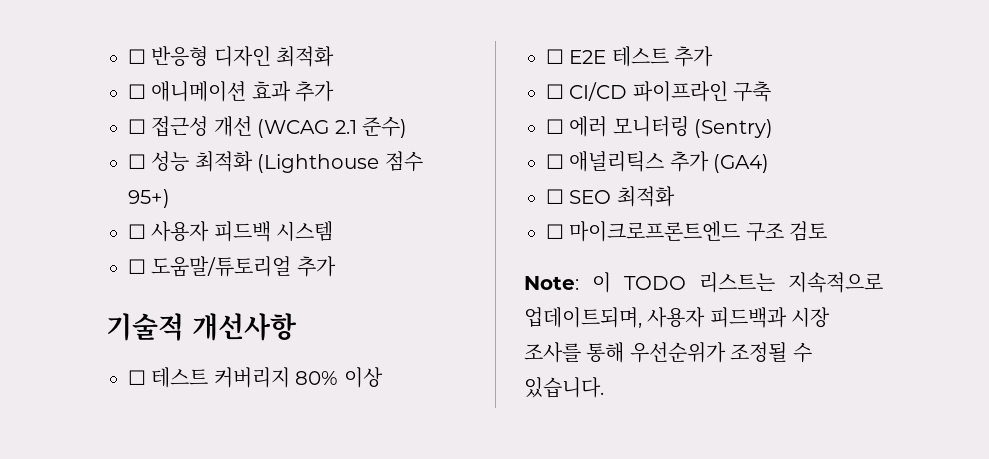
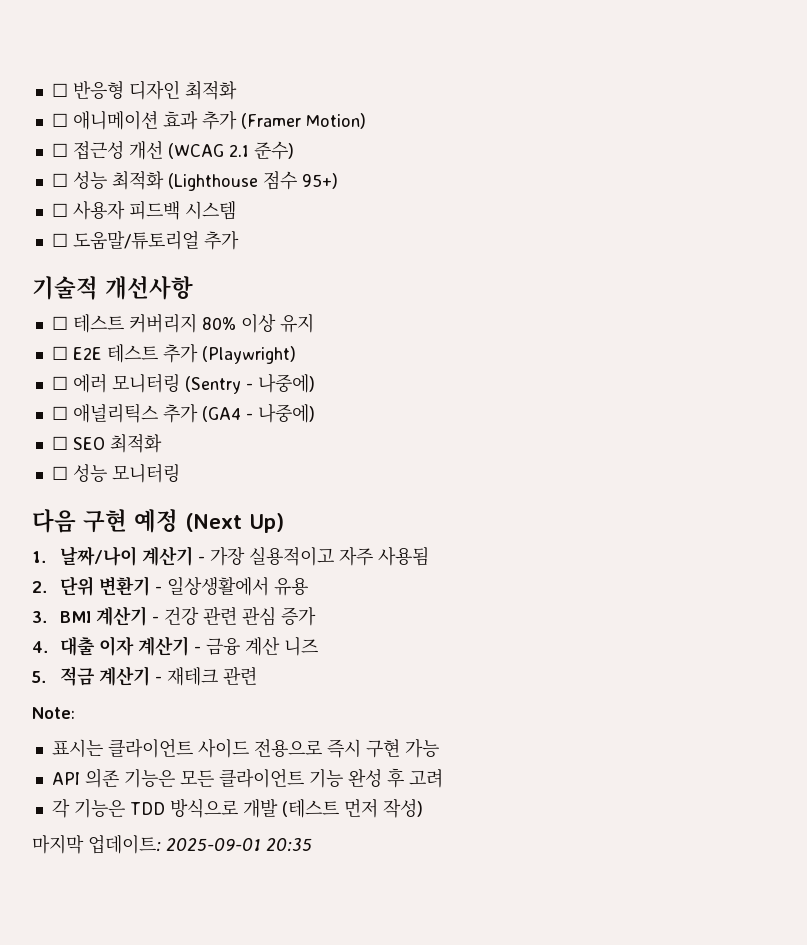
(335, 91) none -> [240,113,366,129] (Framer Motion)
(383, 377) none -> [279,313,314,333] 유지
[546,81,772,102] // ☐ CI/CD 파이프라인 구축 -> [201,346,296,364] (Playwright)
[694,119,774,138] (Sentry) -> [184,374,315,394] (Sentry - 나중에)
[713,154,770,173] (GA4) -> [201,404,315,423] (GA4 - 나중에)
[569,221,828,242] [524,272,883,293] [524,307,831,328] [524,342,812,363] [524,377,604,398] 마이크로프론트엔드 구조 검토 // Note: 이 TODO 리스트는 지속적으로 업데이트되며, 사용자 피드백과 시장 조사를 통해 우선순위가 조정될 수 있습니다. -> [72,463,180,483] [32,509,284,533] [32,546,429,566] [32,576,308,596] [32,606,316,626] [32,636,318,656] [32,666,257,686] [32,707,75,719] [51,738,439,758] [51,768,443,788] [51,798,423,818] [32,834,312,854] 성능 모니터링 // 다음 구현 예정 (Next Up) // 1. 날짜/나이 계산기 - 가장 실용적이고 자주 사용됨 // 2. 단위 변환기 - 일상생활에서 유용 // 3. BMI 계산기 - 건강 관련 관심 증가 // 4. 대출 이자 계산기 - 금융 계산 니즈 // 5. 적금 계산기 - 재테크 관련 // Note: // 표시는 클라이언트 사이드 전용으로 즉시 구현 가능 // API 의존 기능은 모든 클라이언트 기능 완성 후 고려 // 각 기능은 TDD 방식으로 개발 (테스트 먼저 작성) // 마지막 업데이트: 2025-09-01 20:35

